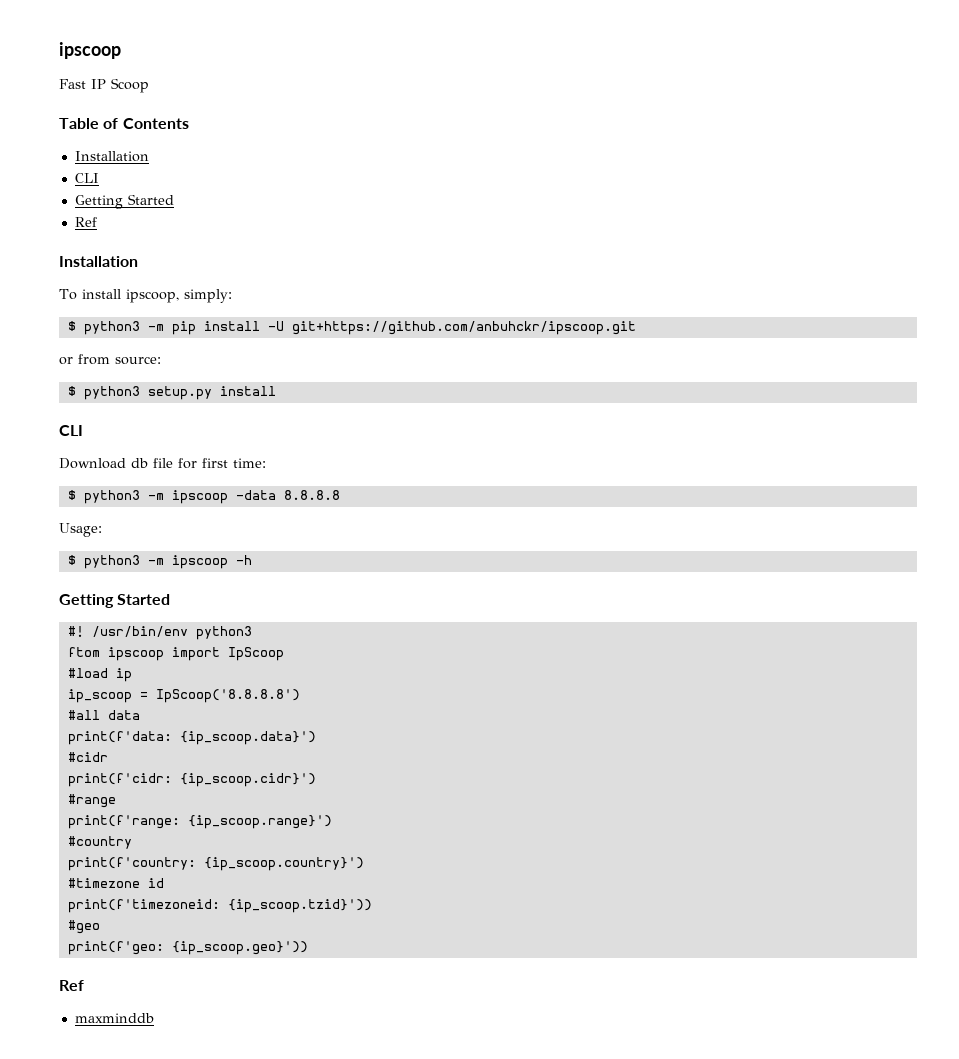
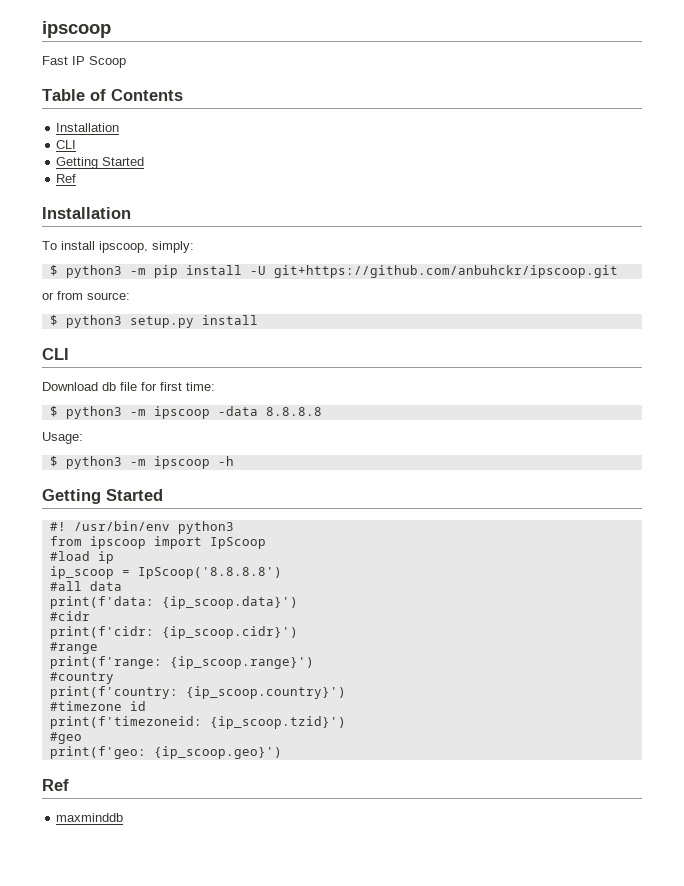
[67,647,100,657] ftom -> [49,536,82,546] from
[227,899,372,913] {ip_scoop.tzid}')) -> [209,716,346,729] {ip_scoop.tzid}')
[171,941,308,955] {ip_scoop.geo}')) -> [153,746,282,759] {ip_scoop.geo}')

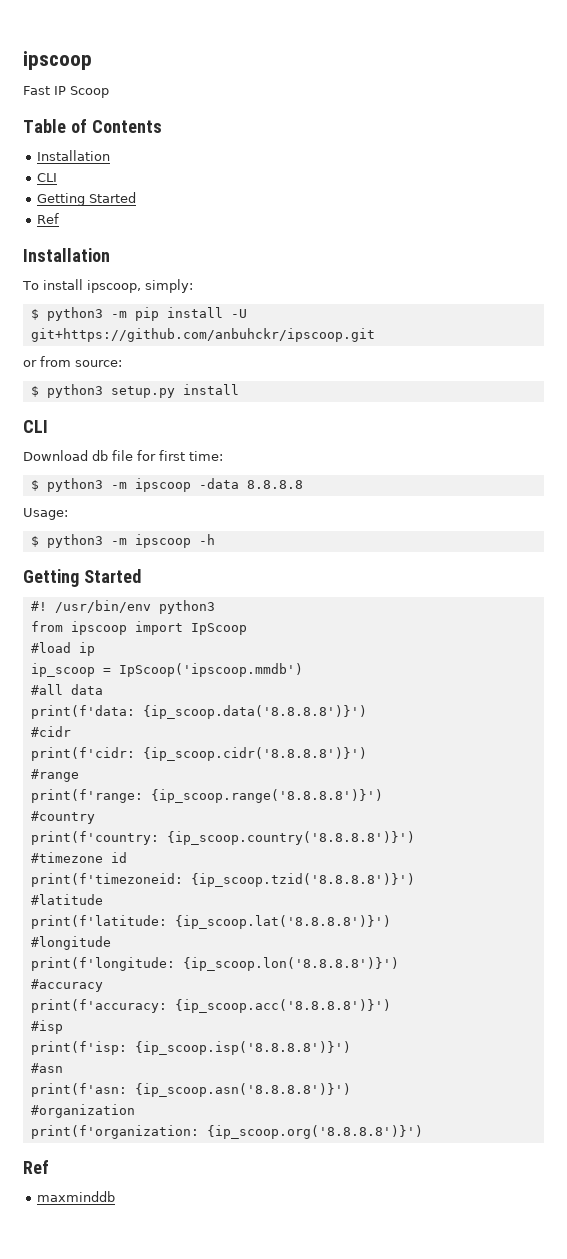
[137,567,282,579] IpScoop('8.8.8.8') -> [118,663,303,677] IpScoop('ipscoop.mmdb')
[161,596,298,609] {ip_scoop.data}') -> [142,705,367,719] {ip_scoop.data('8.8.8.8')}')
[161,626,298,639] {ip_scoop.cidr}') -> [142,747,367,761] {ip_scoop.cidr('8.8.8.8')}')
[169,656,314,669] {ip_scoop.range}') -> [150,789,383,803] {ip_scoop.range('8.8.8.8')}')
[185,686,346,699] {ip_scoop.country}') -> [166,831,415,845] {ip_scoop.country('8.8.8.8')}')
[209,716,346,729] [49,732,82,744] [49,746,282,759] {ip_scoop.tzid}') // #geo // print(f'geo: {ip_scoop.geo}') -> [190,873,415,887] [30,894,103,905] [30,915,391,929] [30,936,111,950] [30,957,399,971] [30,979,103,992] [30,999,391,1013] [30,1020,63,1034] [30,1041,351,1055] [30,1063,63,1073] [30,1083,351,1097] [30,1104,135,1118] [30,1125,423,1139] {ip_scoop.tzid('8.8.8.8')}') // #latitude // print(f'latitude: {ip_scoop.lat('8.8.8.8')}') // #longitude // print(f'longitude: {ip_scoop.lon('8.8.8.8')}') // #accuracy // print(f'accuracy: {ip_scoop.acc('8.8.8.8')}') // #isp // print(f'isp: {ip_scoop.isp('8.8.8.8')}') // #asn // print(f'asn: {ip_scoop.asn('8.8.8.8')}') // #organization // print(f'organization: {ip_scoop.org('8.8.8.8')}')

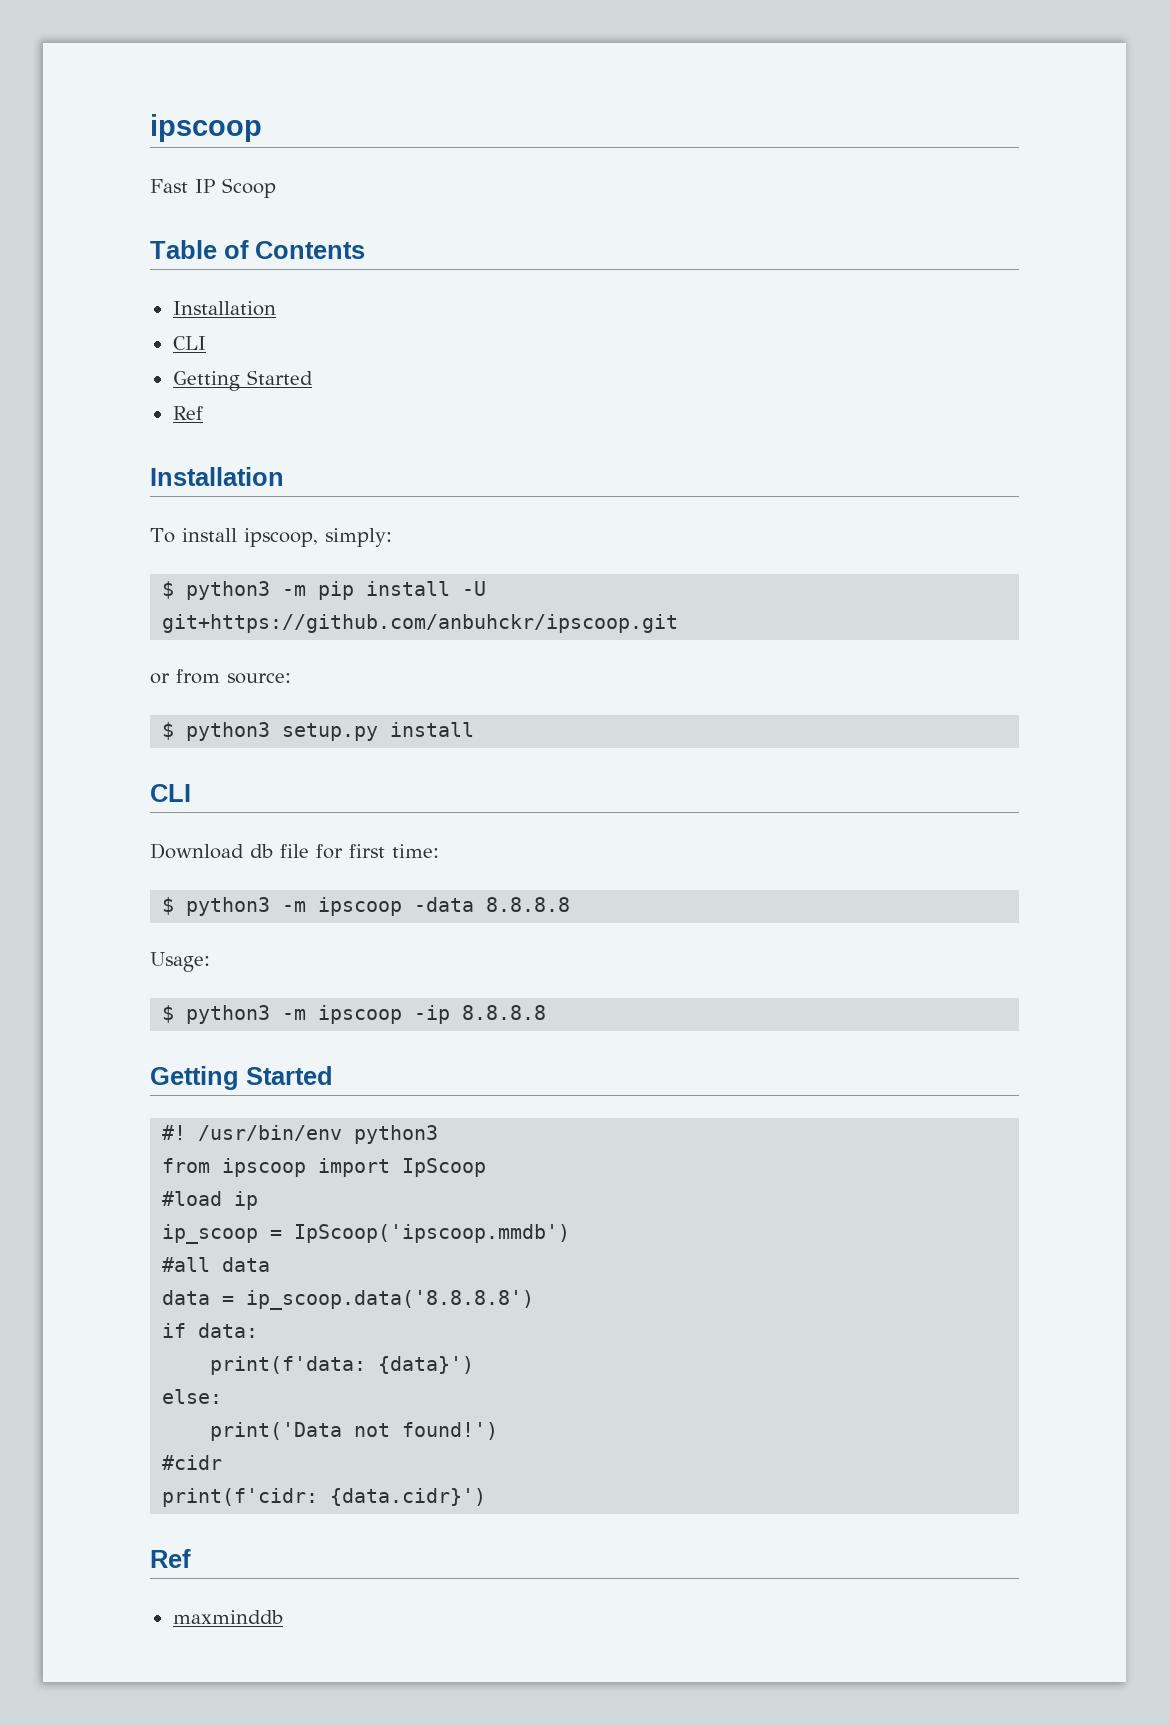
[198,534,215,545] -h -> [414,1005,547,1024] -ip 8.8.8.8
[30,705,367,719] [30,726,71,737] [30,747,367,761] [30,769,79,782] [30,789,383,803] [30,811,95,824] [30,831,415,845] [30,852,127,863] [30,873,415,887] [30,894,103,905] [30,915,391,929] [30,936,111,950] [30,957,399,971] [30,979,103,992] [30,999,391,1013] [30,1020,63,1034] [30,1041,351,1055] [30,1063,63,1073] [30,1083,351,1097] [30,1104,135,1118] [30,1125,423,1139] print(f'data: {ip_scoop.data('8.8.8.8')}') // #cidr // print(f'cidr: {ip_scoop.cidr('8.8.8.8')}') // #range // print(f'range: {ip_scoop.range('8.8.8.8')}') // #country // print(f'country: {ip_scoop.country('8.8.8.8')}') // #timezone id // print(f'timezoneid: {ip_scoop.tzid('8.8.8.8')}') // #latitude // print(f'latitude: {ip_scoop.lat('8.8.8.8')}') // #longitude // print(f'longitude: {ip_scoop.lon('8.8.8.8')}') // #accuracy // print(f'accuracy: {ip_scoop.acc('8.8.8.8')}') // #isp // print(f'isp: {ip_scoop.isp('8.8.8.8')}') // #asn // print(f'asn: {ip_scoop.asn('8.8.8.8')}') // #organization // print(f'organization: {ip_scoop.org('8.8.8.8')}') -> [162,1290,535,1310] [162,1323,259,1338] [210,1356,475,1375] [162,1389,223,1404] [210,1422,499,1441] [162,1455,223,1470] [162,1488,487,1507] data = ip_scoop.data('8.8.8.8') // if data: // print(f'data: {data}') // else: // print('Data not found!') // #cidr // print(f'cidr: {data.cidr}')

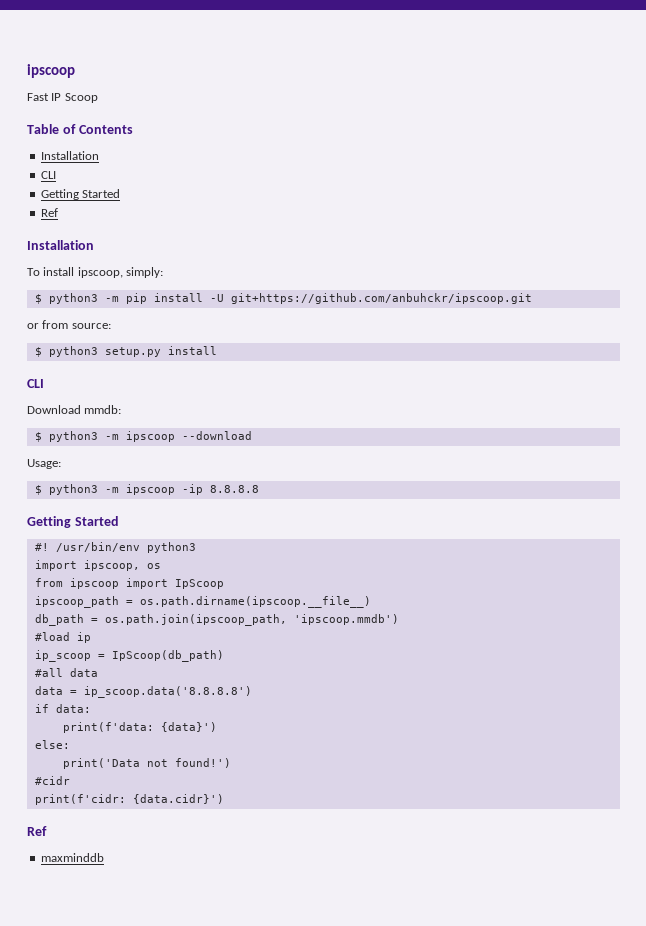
[250,844,439,859] [162,897,571,916] db file for first time: // $ python3 -m ipscoop -data 8.8.8.8 -> [84,405,122,414] [34,431,252,442] mmdb: // $ python3 -m ipscoop --download
(439, 1134) none -> [34,560,161,571] // import ipscoop, os
(487, 1167) none -> [34,596,371,608] [34,614,399,626] // ipscoop_path = os.path.dirname(ipscoop.__file__) // db_path = os.path.join(ipscoop_path, 'ipscoop.mmdb')
[294,1224,571,1243] IpScoop('ipscoop.mmdb') -> [111,650,224,662] IpScoop(db_path)

